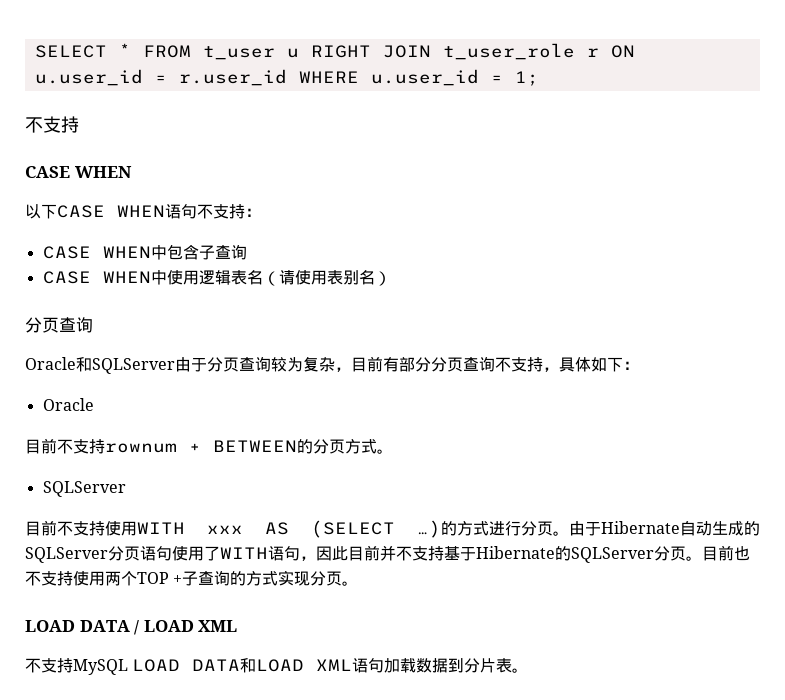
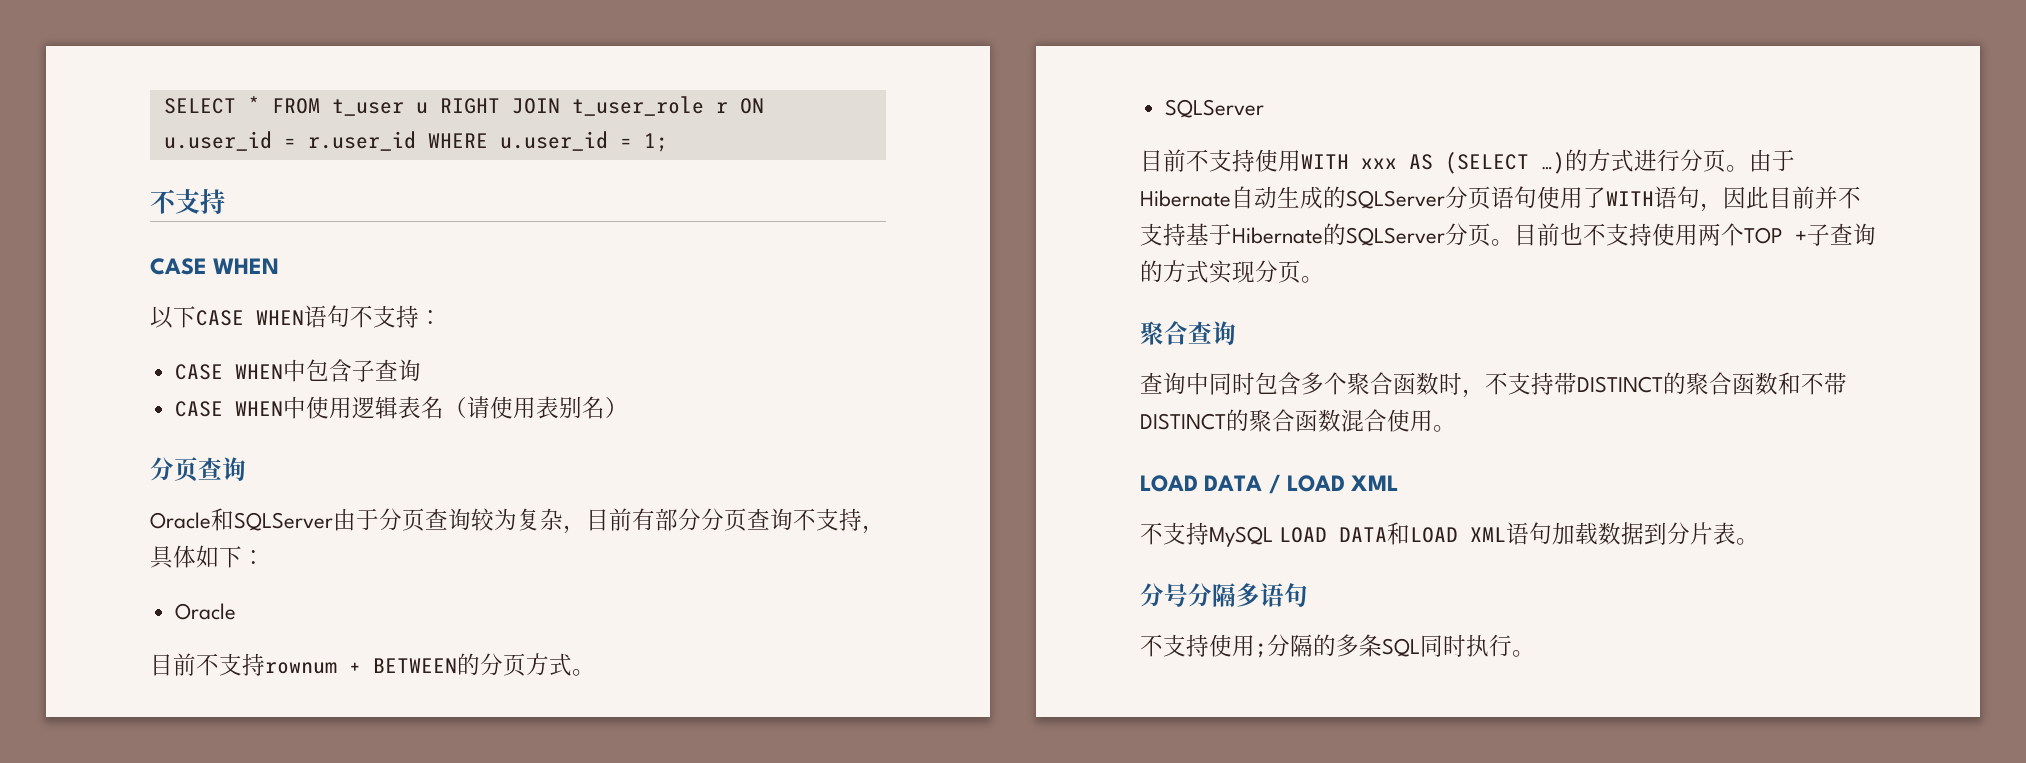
(359, 583) none -> [1140,321,1236,345] [1140,372,1847,398] [1140,409,1456,432] // 聚合查询 // 查询中同时包含多个聚合函数时，不支持带DISTINCT的聚合函数和不带DISTINCT的聚合函数混合使用。
(529, 670) none -> [1140,583,1308,608] [1140,634,1535,658] // 分号分隔多语句 // 不支持使用;分隔的多条SQL同时执行。

